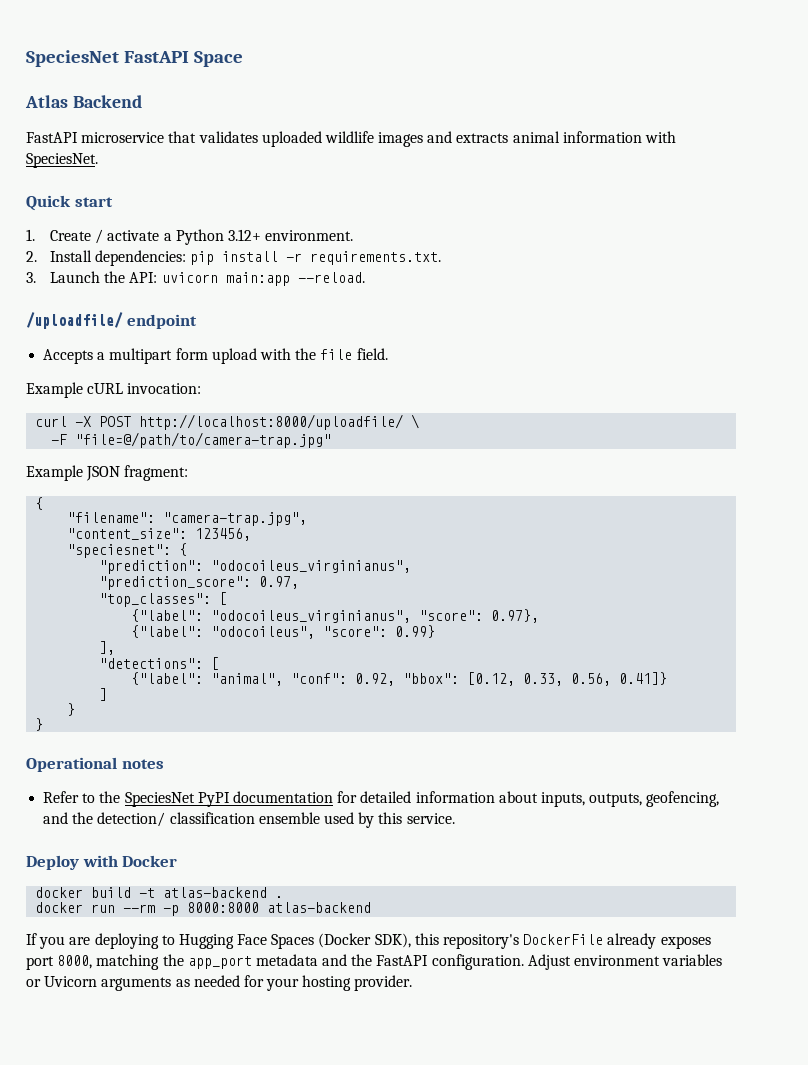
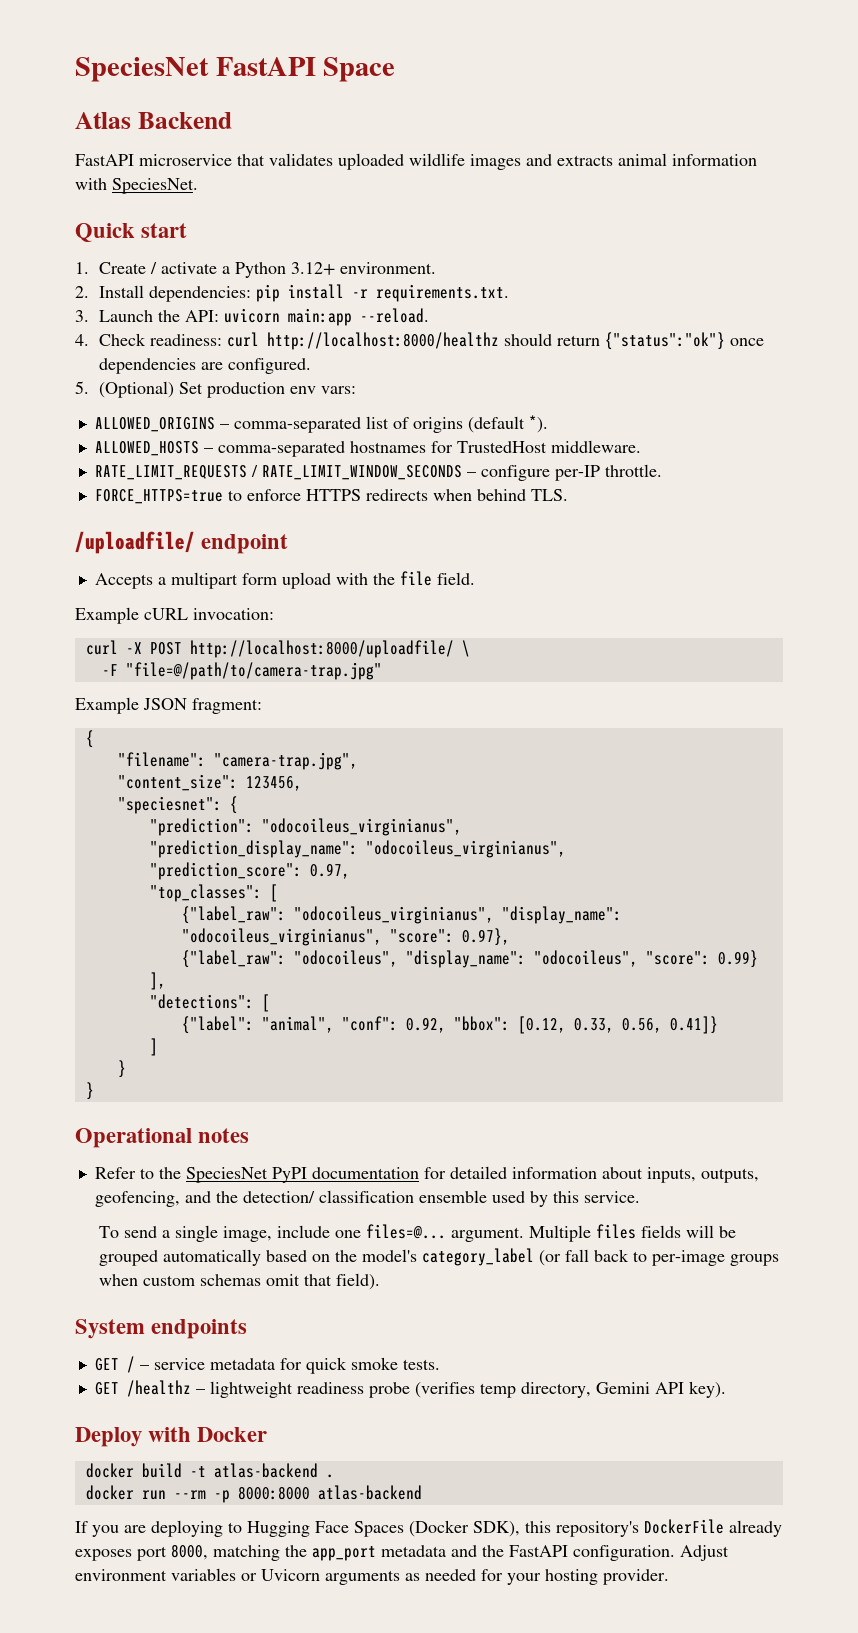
(365, 277) none -> [75,332,764,350] [98,358,311,374] [75,381,356,398] [94,415,548,433] [94,440,641,457] [94,464,662,481] [94,489,568,504] // 4. Check readiness: curl http://localhost:8000/healthz should return {"status":"ok"} once dependencies are configured. // 5. (Optional) Set production env vars: // ALLOWED_ORIGINS – comma-separated list of origins (default *). // ALLOWED_HOSTS – comma-separated hostnames for TrustedHost middleware. // RATE_LIMIT_REQUESTS / RATE_LIMIT_WINDOW_SECONDS – configure per-IP throttle. // FORCE_HTTPS=true to enforce HTTPS redirects when behind TLS.
(412, 566) none -> [149,840,566,858] // "prediction_display_name": "odocoileus_virginianus",
[131,609,204,622] {"label": -> [181,906,622,924] {"label_raw": "odocoileus_virginianus", "display_name":
[131,625,204,638] {"label": -> [181,950,526,968] {"label_raw": "odocoileus", "display_name":
(455, 818) none -> [98,1224,736,1242] [98,1248,779,1266] [98,1273,380,1290] [75,1319,248,1339] [94,1356,440,1374] [94,1380,726,1398] // To send a single image, include one files=@... argument. Multiple files fields will be grouped automatically based on the model's category_label (or fall back to per-image groups when custom schemas omit that field). // System endpoints // GET / – service metadata for quick smoke tests. // GET /healthz – lightweight readiness probe (verifies temp directory, Gemini API key).

